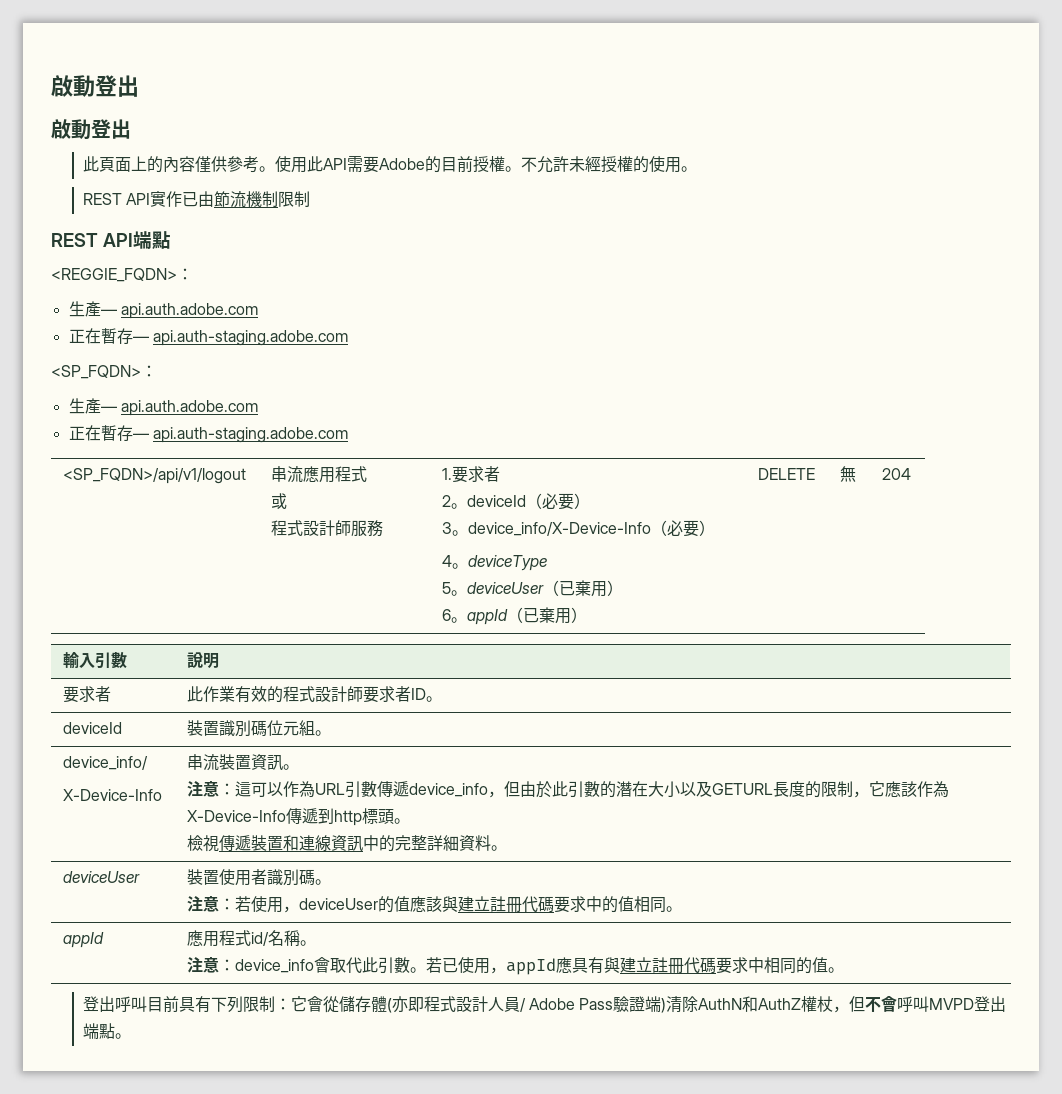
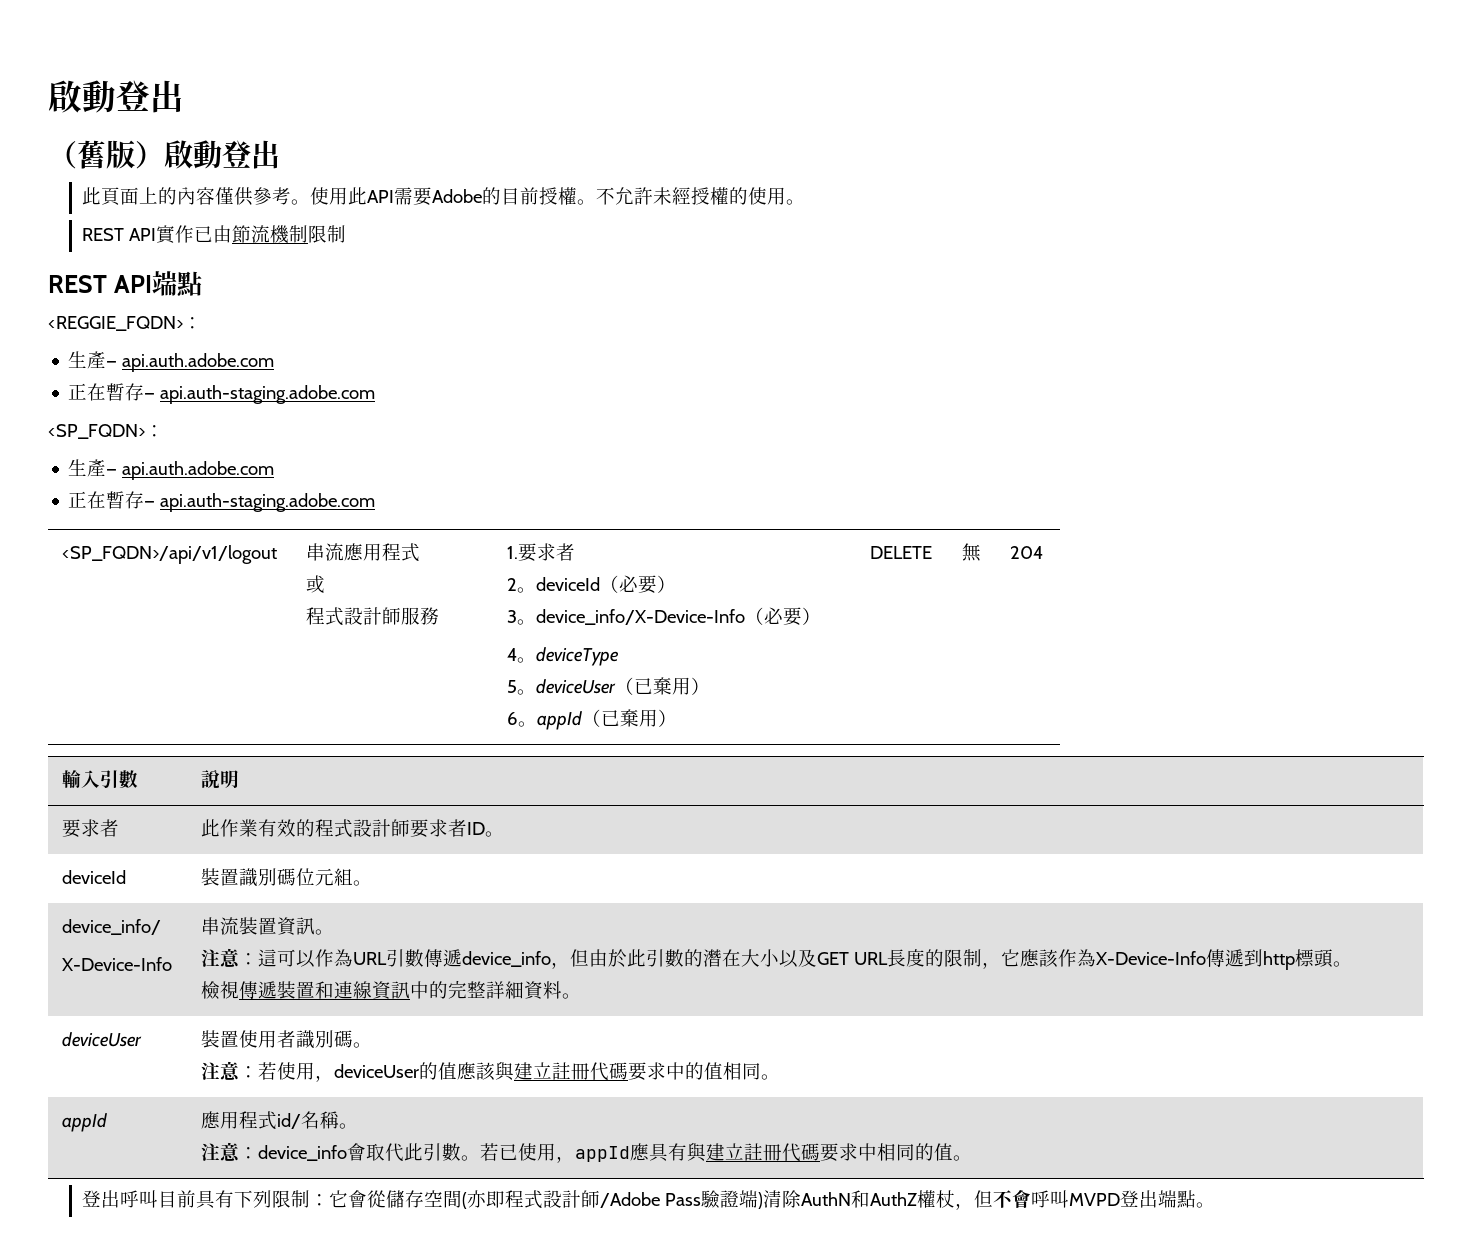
[51,75,139,97] 啟動登出 // -> [48,80,184,113] [48,140,164,169] 啟動登出 // （舊版）
[712,783,774,795] GETURL -> [817,952,889,965] GET URL
[370,996,387,1012] 體 -> [424,1190,463,1208] 空間
[487,997,576,1012] 人員/ Adobe -> [581,1190,661,1208] 師/Adobe

